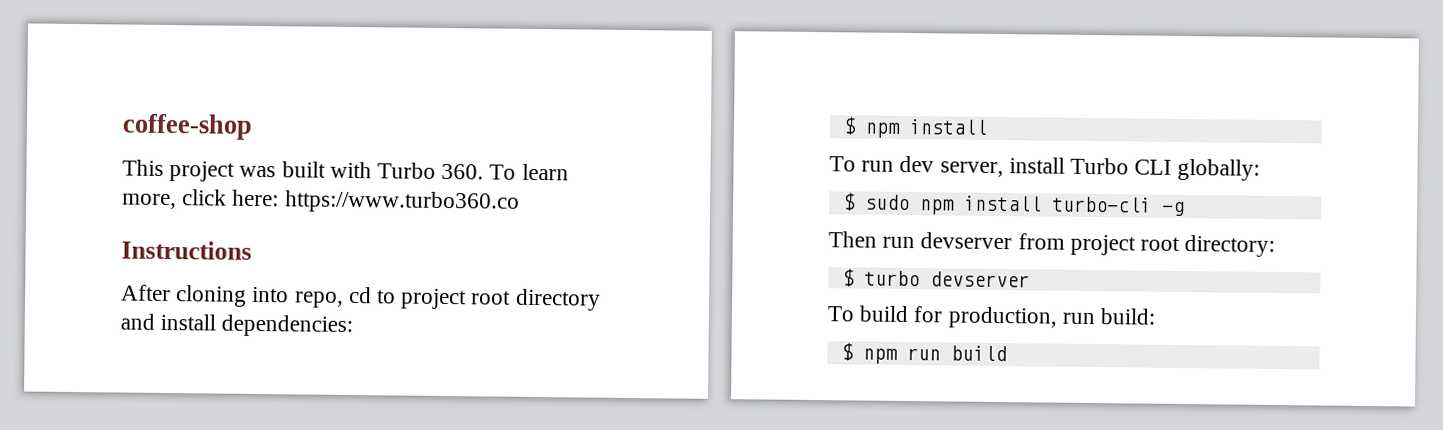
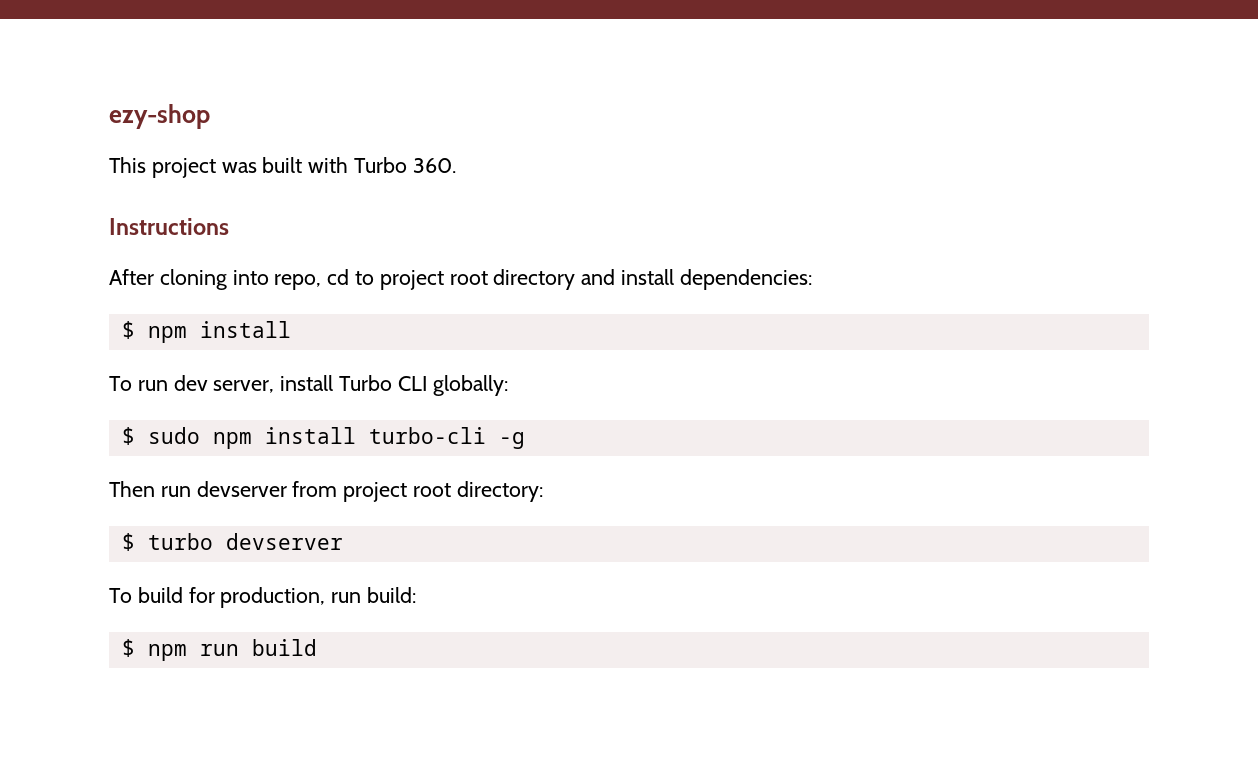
[122,113,253,140] coffee-shop -> [109,104,210,129] ezy-shop
[489,163,569,181] [122,189,520,214] To learn more, click here: https://www.turbo360.co -> (456, 165) none

